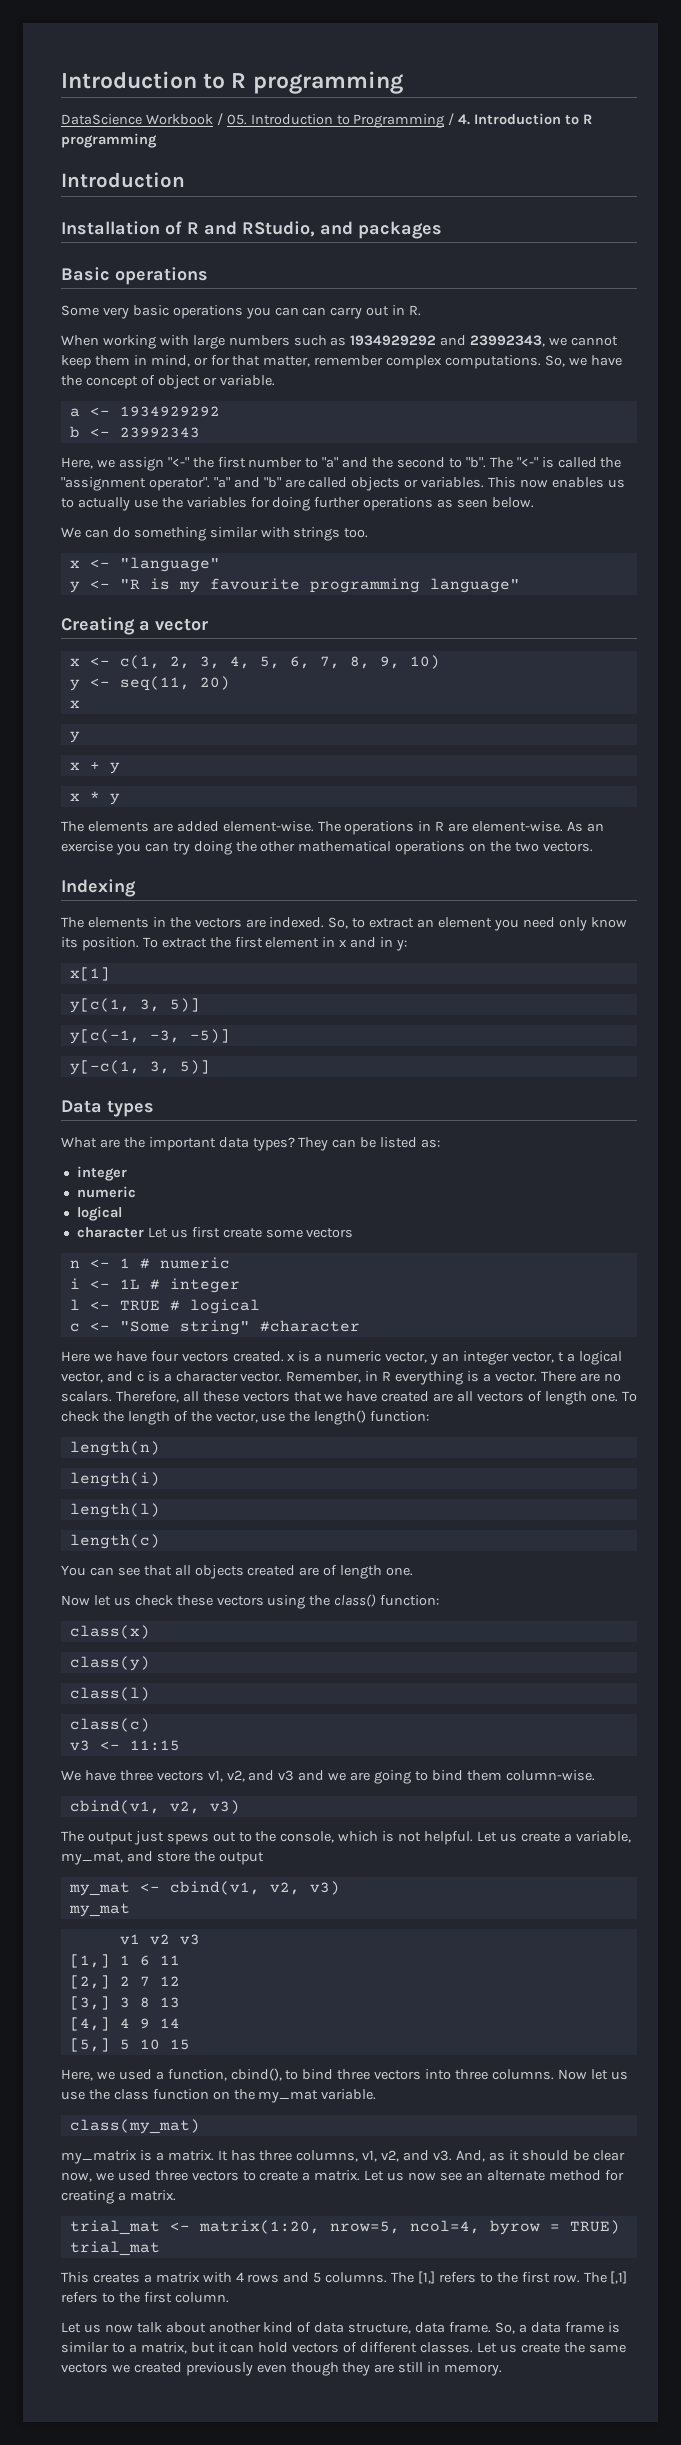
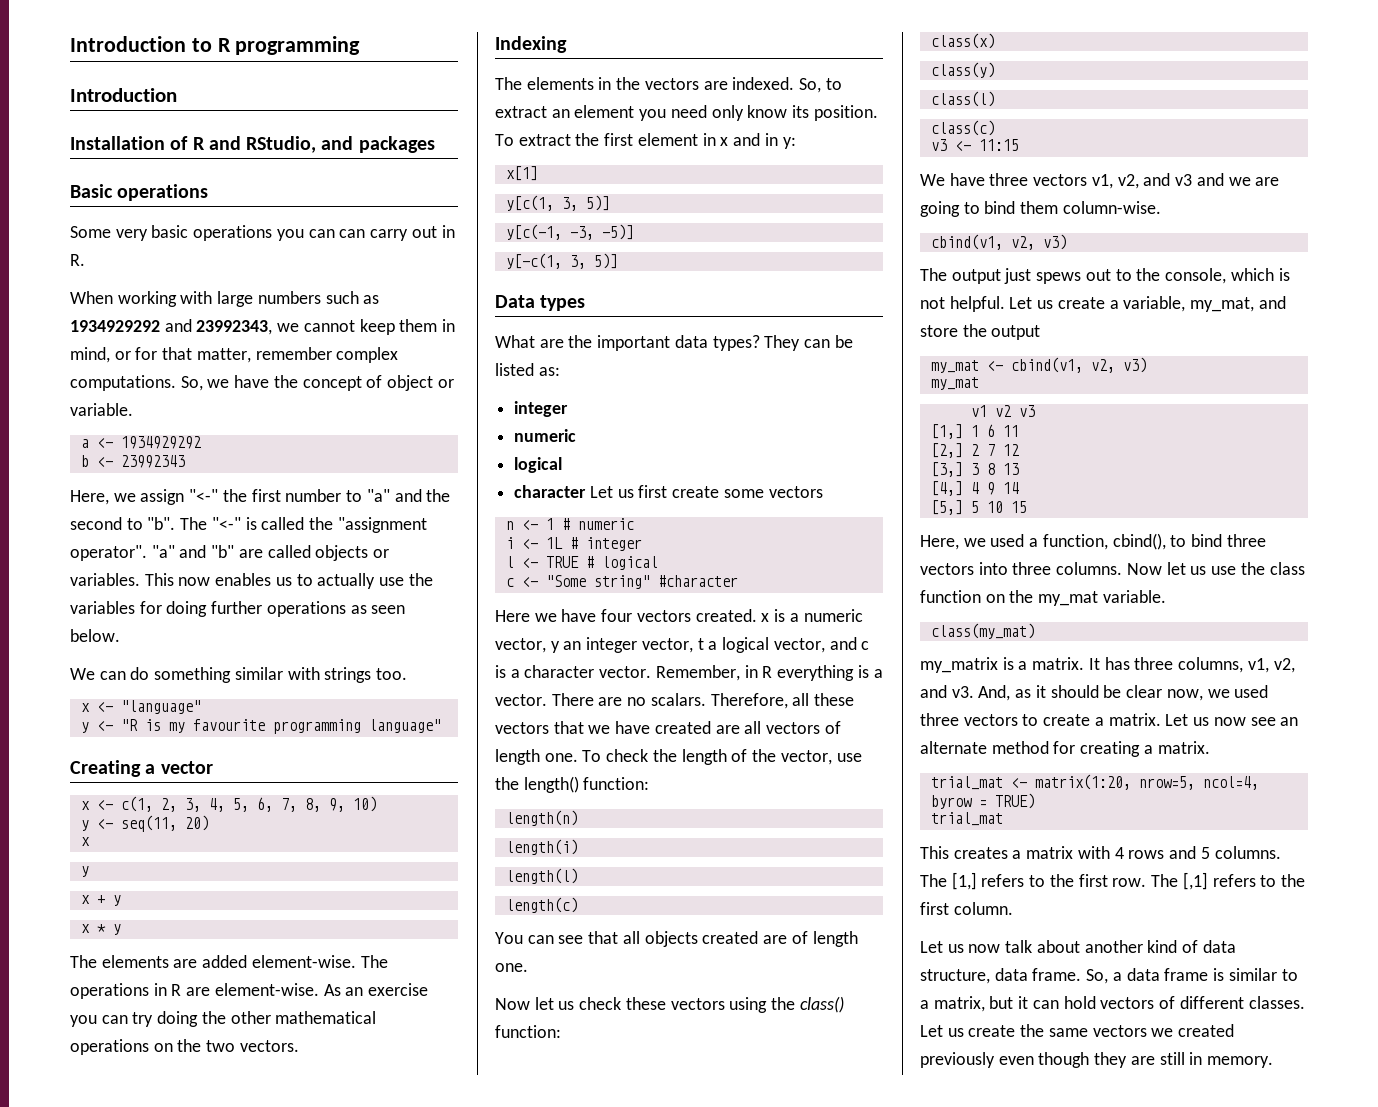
[61,71,403,94] [61,113,593,128] [61,133,157,148] Introduction to R programming // DataScience Workbook / 05. Introduction to Programming / 4. Introduction to R programming -> [70,36,361,55] Introduction to R programming

